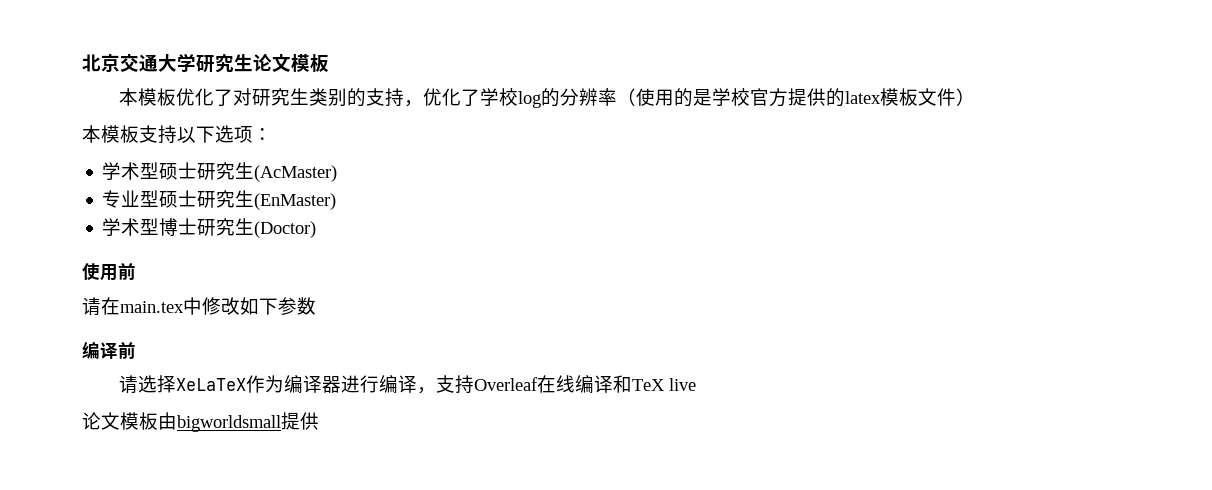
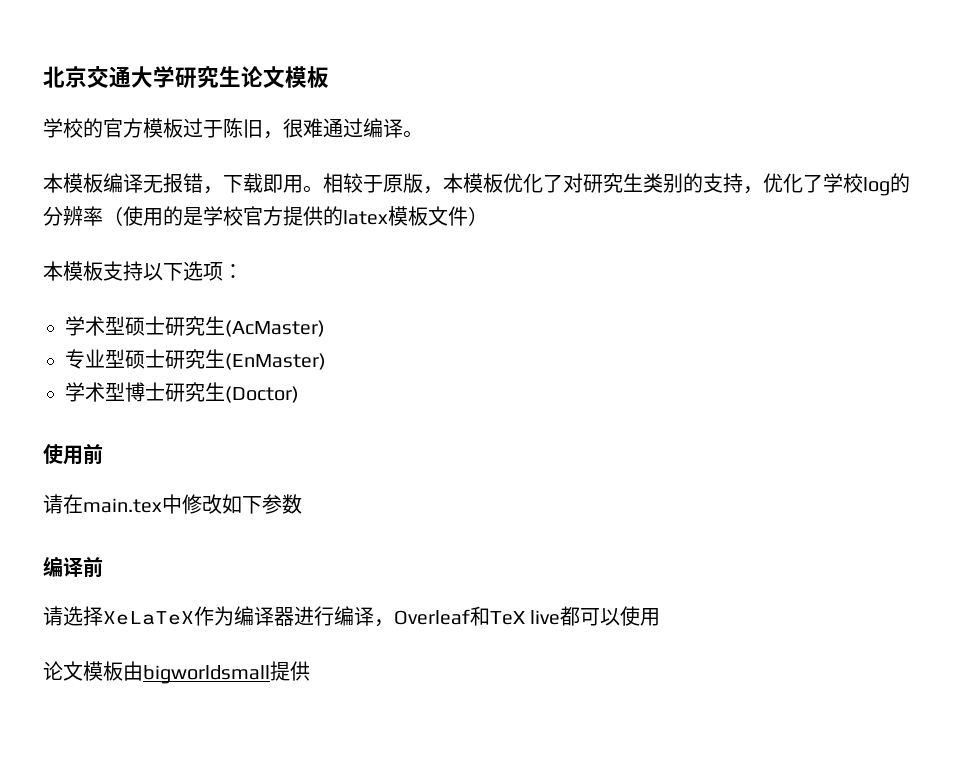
(329, 63) none -> [43,118,423,139] [43,173,443,194] 学校的官方模板过于陈旧，很难通过编译。 // 本模板编译无报错，下载即用。相较于原版，
[435,375,613,394] 支持Overleaf在线编译 -> [394,609,470,625] Overleaf
(696, 384) none -> [560,606,661,626] 都可以使用

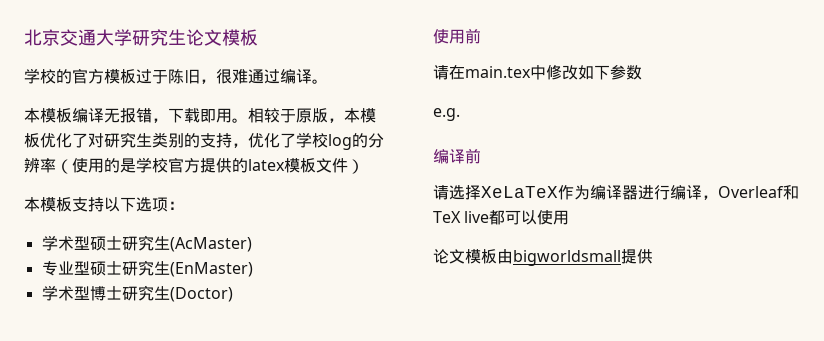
(302, 504) none -> [433,108,460,121] // e.g.

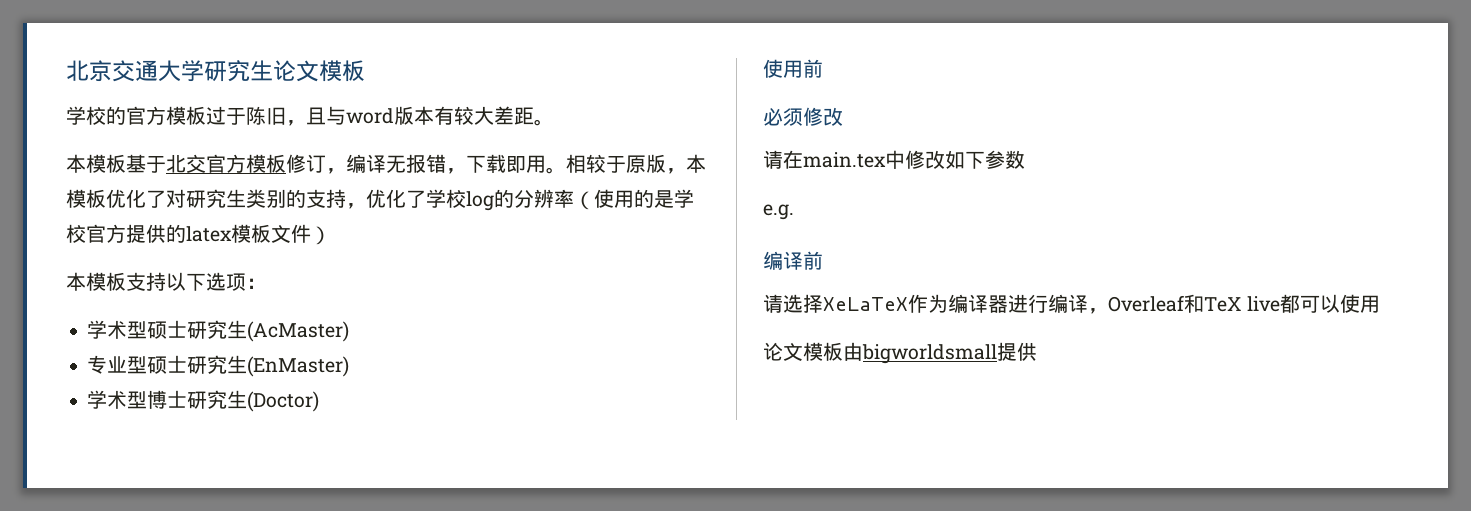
[216,69,328,84] [24,108,72,123] 很难通过编译。 // 本模板 -> [306,106,554,126] [66,154,346,174] 且与word版本有较大差距。 // 本模板基于北交官方模板修订，
(481, 36) none -> [763,107,843,126] // 必须修改

